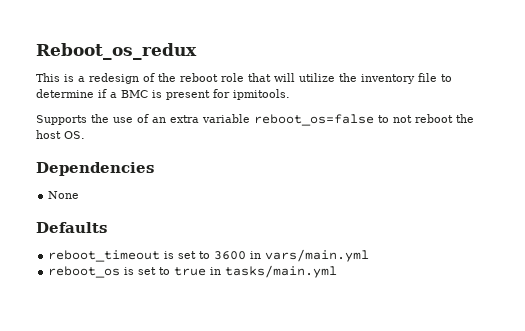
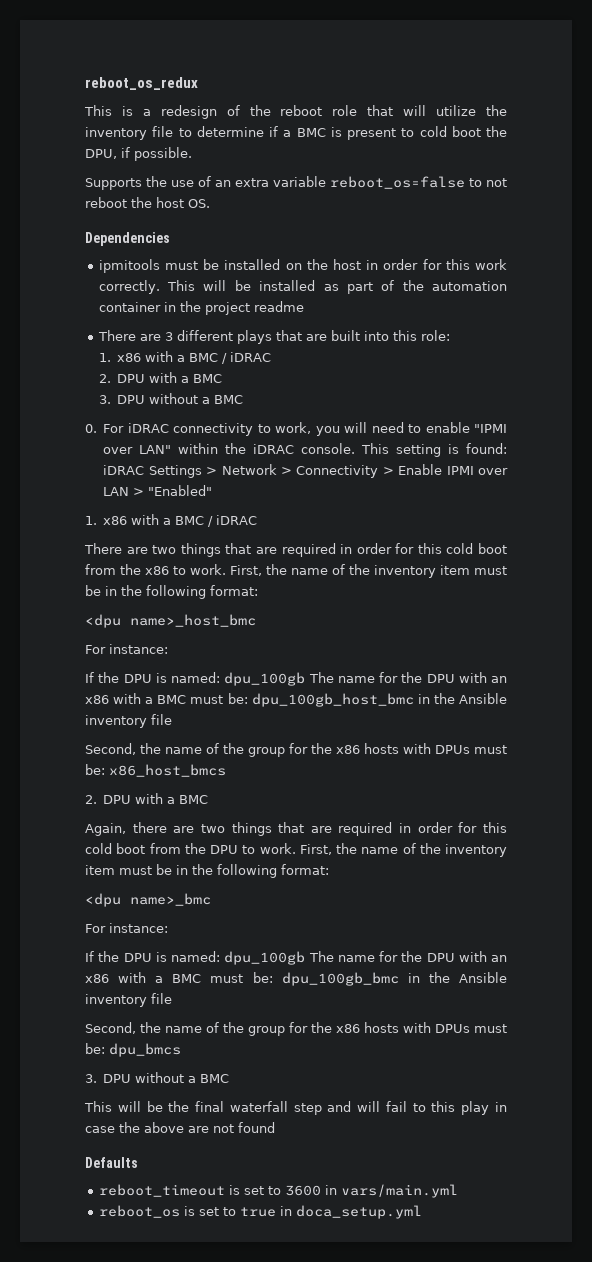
[36,43,197,60] Reboot_os_redux -> [85,77,198,90] reboot_os_redux
[213,89,290,100] for ipmitools. -> [401,126,507,137] [85,147,192,161] to cold boot the DPU, if possible.
[48,191,80,199] // None -> [98,259,507,273] [98,280,508,294] [98,301,304,315] [97,330,450,344] [99,351,272,364] [99,372,223,383] [99,393,244,404] [85,422,508,436] [103,443,508,457] [103,464,508,478] [103,485,213,496] [85,514,258,527] [84,543,507,557] [85,564,507,578] [85,585,258,599] [85,614,256,628] [85,644,168,654] [85,672,507,686] [85,693,507,707] [85,714,172,728] [85,743,507,757] [85,764,226,777] [85,793,209,804] [85,822,507,836] [85,843,507,857] [85,864,329,878] [85,893,211,907] [85,923,168,933] [85,951,507,965] [85,972,507,986] [85,993,172,1007] [85,1022,507,1036] [85,1043,181,1057] [85,1072,230,1083] [84,1101,508,1115] [85,1122,275,1133] // ipmitools must be installed on the host in order for this work correctly. This will be installed as part of the automation container in the project readme // There are 3 different plays that are built into this role: // 1. x86 with a BMC / iDRAC // 2. DPU with a BMC // 3. DPU without a BMC // 0. For iDRAC connectivity to work, you will need to enable "IPMI over LAN" within the iDRAC console. This setting is found: iDRAC Settings > Network > Connectivity > Enable IPMI over LAN > "Enabled" // 1. x86 with a BMC / iDRAC // There are two things that are required in order for this cold boot from the x86 to work. First, the name of the inventory item must be in the following format: // <dpu name>_host_bmc // For instance: // If the DPU is named: dpu_100gb The name for the DPU with an x86 with a BMC must be: dpu_100gb_host_bmc in the Ansible inventory file // Second, the name of the group for the x86 hosts with DPUs must be: x86_host_bmcs // 2. DPU with a BMC // Again, there are two things that are required in order for this cold boot from the DPU to work. First, the name of the inventory item must be in the following format: // <dpu name>_bmc // For instance: // If the DPU is named: dpu_100gb The name for the DPU with an x86 with a BMC must be: dpu_100gb_bmc in the Ansible inventory file // Second, the name of the group for the x86 hosts with DPUs must be: dpu_bmcs // 3. DPU without a BMC // This will be the final waterfall step and will fail to this play in case the above are not found
[225,265,338,278] tasks/main.yml -> [295,1205,422,1219] doca_setup.yml

